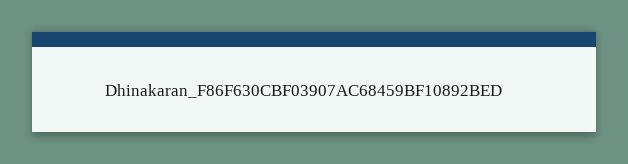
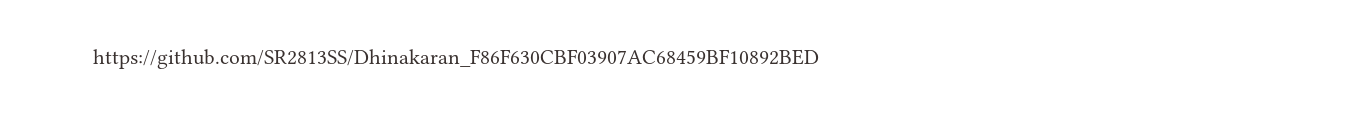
[105,84,502,98] Dhinakaran_F86F630CBF03907AC68459BF10892BED -> [93,49,819,69] https://github.com/SR2813SS/Dhinakaran_F86F630CBF03907AC68459BF10892BED

